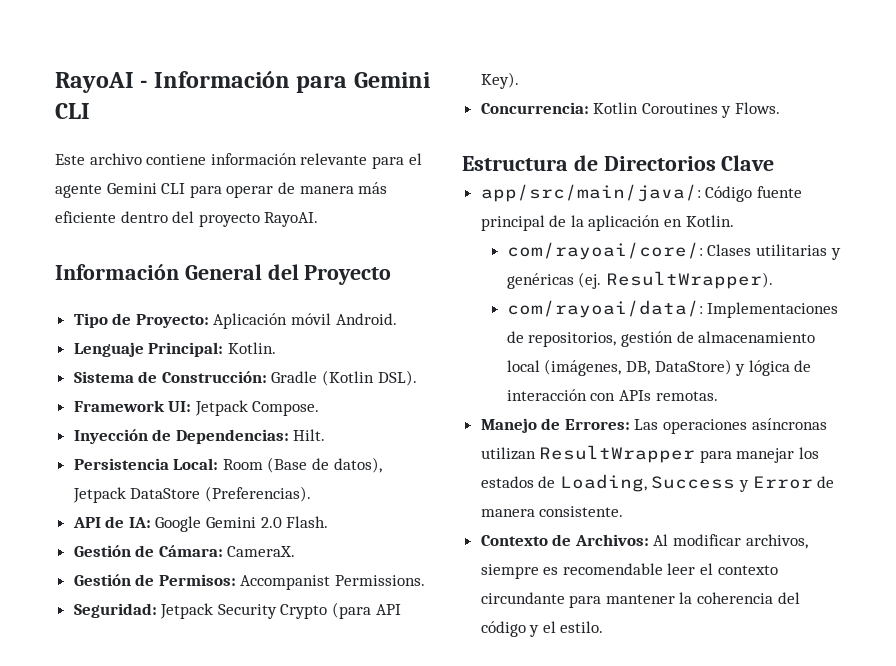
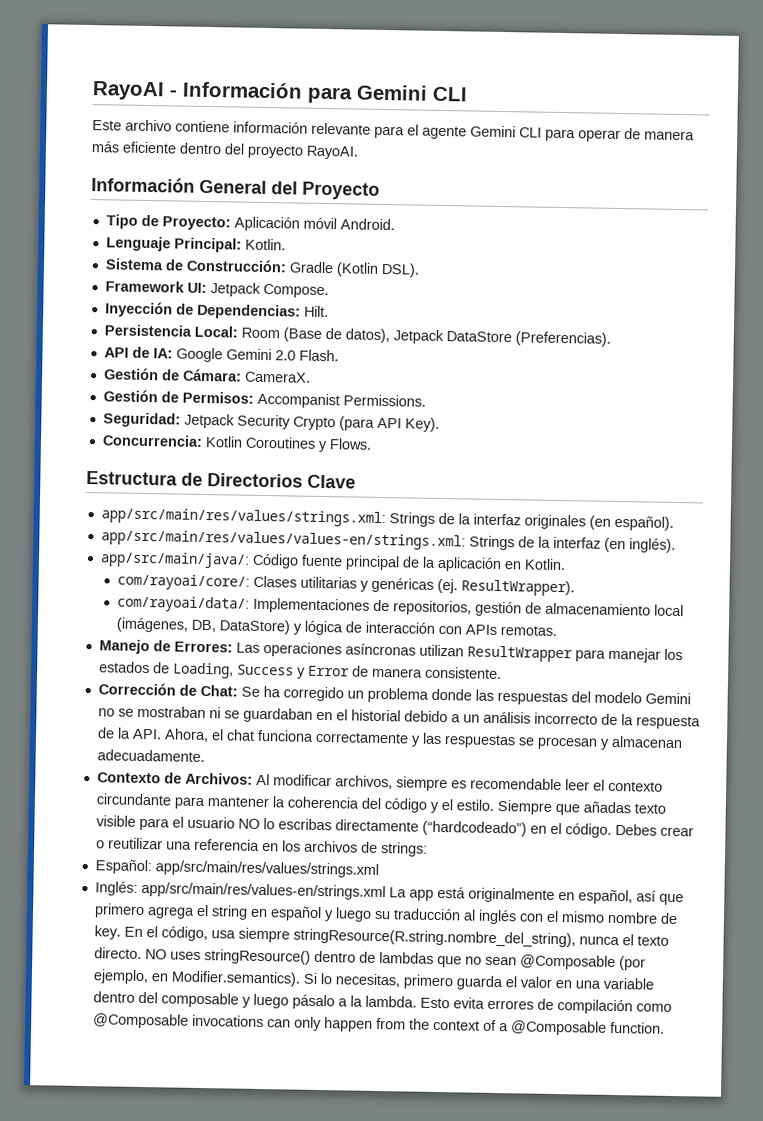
(775, 163) none -> [100,507,674,531] [100,529,676,553] // app/src/main/res/values/strings.xml: Strings de la interfaz originales (en español). // app/src/main/res/values/values-en/strings.xml: Strings de la interfaz (en inglés).
(624, 511) none -> [97,682,691,706] [97,705,701,730] [96,727,683,750] [96,749,205,763] // Corrección de Chat: Se ha corregido un problema donde las respuestas del modelo Gemini no se mostraban ni se guardaban en el historial debido a un análisis incorrecto de la respuesta de la API. Ahora, el chat funciona correctamente y las respuestas se procesan y almacenan adecuadamente.
(604, 627) none -> [496,799,666,816] [95,815,694,838] [95,837,428,857] [94,859,379,878] [94,881,684,906] [93,903,678,925] [93,925,669,948] [93,947,646,971] [92,969,654,991] [92,991,672,1015] [92,1013,665,1036] Siempre que añadas texto visible para el usuario NO lo escribas directamente (“hardcodeado”) en el código. Debes crear o reutilizar una referencia en los archivos de strings: // Español: app/src/main/res/values/strings.xml // Inglés: app/src/main/res/values-en/strings.xml La app está originalmente en español, así que primero agrega el string en español y luego su traducción al inglés con el mismo nombre de key. En el código, usa siempre stringResource(R.string.nombre_del_string), nunca el texto directo. NO uses stringResource() dentro de lambdas que no sean @Composable (por ejemplo, en Modifier.semantics). Si lo necesitas, primero guarda el valor en una variable dentro del composable y luego pásalo a la lambda. Esto evita errores de compilación como @Composable invocations can only happen from the context of a @Composable function.

